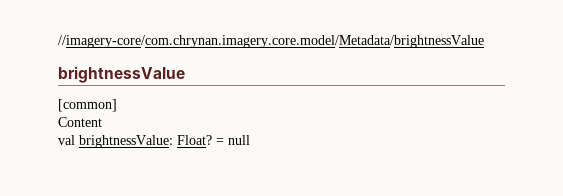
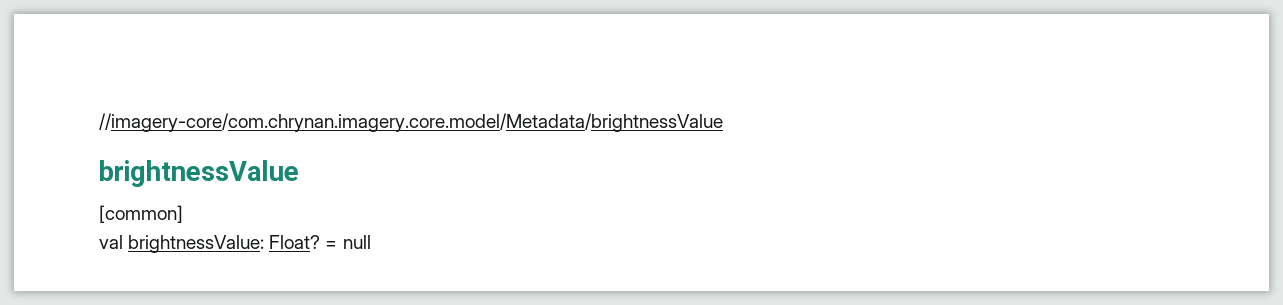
[58,117,102,127] // Content -> (183, 214) none

